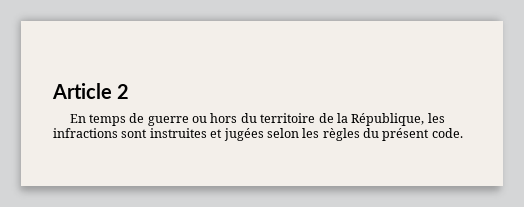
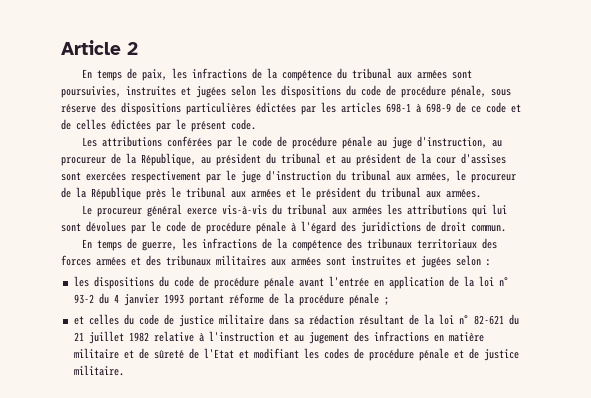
[147,113,445,126] [53,128,118,138] guerre ou hors du territoire de la République, les infractions -> [142,68,473,81] [61,85,511,98] [61,102,521,115] [61,119,256,132] [82,136,503,149] [61,153,506,166] [61,170,516,183] [61,187,481,200] [82,204,508,217] [61,221,506,234] [82,238,498,251] [61,255,321,266] paix, les infractions de la compétence du tribunal aux armées sont poursuivies, instruites et jugées selon les dispositions du code de procédure pénale, sous réserve des dispositions particulières édictées par les articles 698-1 à 698-9 de ce code et de celles édictées par le présent code. // Les attributions conférées par le code de procédure pénale au juge d'instruction, au procureur de la République, au président du tribunal et au président de la cour d'assises sont exercées respectivement par le juge d'instruction du tribunal aux armées, le procureur de la République près le tribunal aux armées et le président du tribunal aux armées. // Le procureur général exerce vis-à-vis du tribunal aux armées les attributions qui lui sont dévolues par le code de procédure pénale à l'égard des juridictions de droit commun. // En temps de guerre, les infractions de la compétence des tribunaux territoriaux des forces armées et des tribunaux militaires aux armées
[302,128,463,141] les règles du présent code. -> [486,259,491,266] [73,276,509,289] [73,293,389,306] [73,314,519,327] [73,331,484,344] [73,348,519,361] [73,365,124,376] : // les dispositions du code de procédure pénale avant l'entrée en application de la loi n° 93-2 du 4 janvier 1993 portant réforme de la procédure pénale ; // et celles du code de justice militaire dans sa rédaction résultant de la loi n° 82-621 du 21 juillet 1982 relative à l'instruction et au jugement des infractions en matière militaire et de sûreté de l'Etat et modifiant les codes de procédure pénale et de justice militaire.

